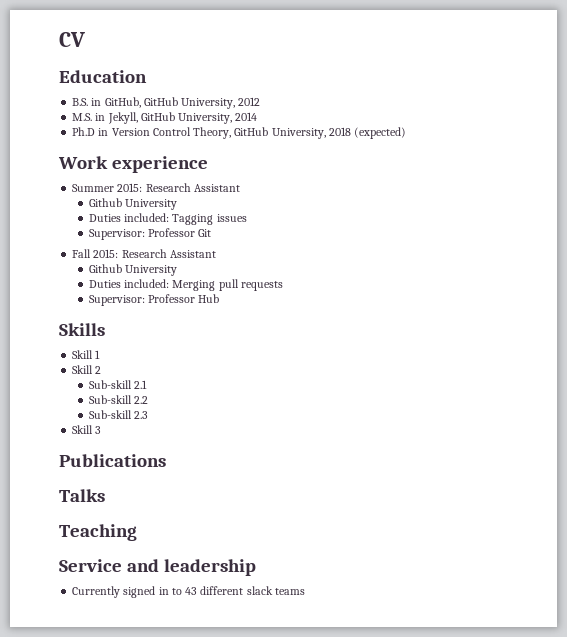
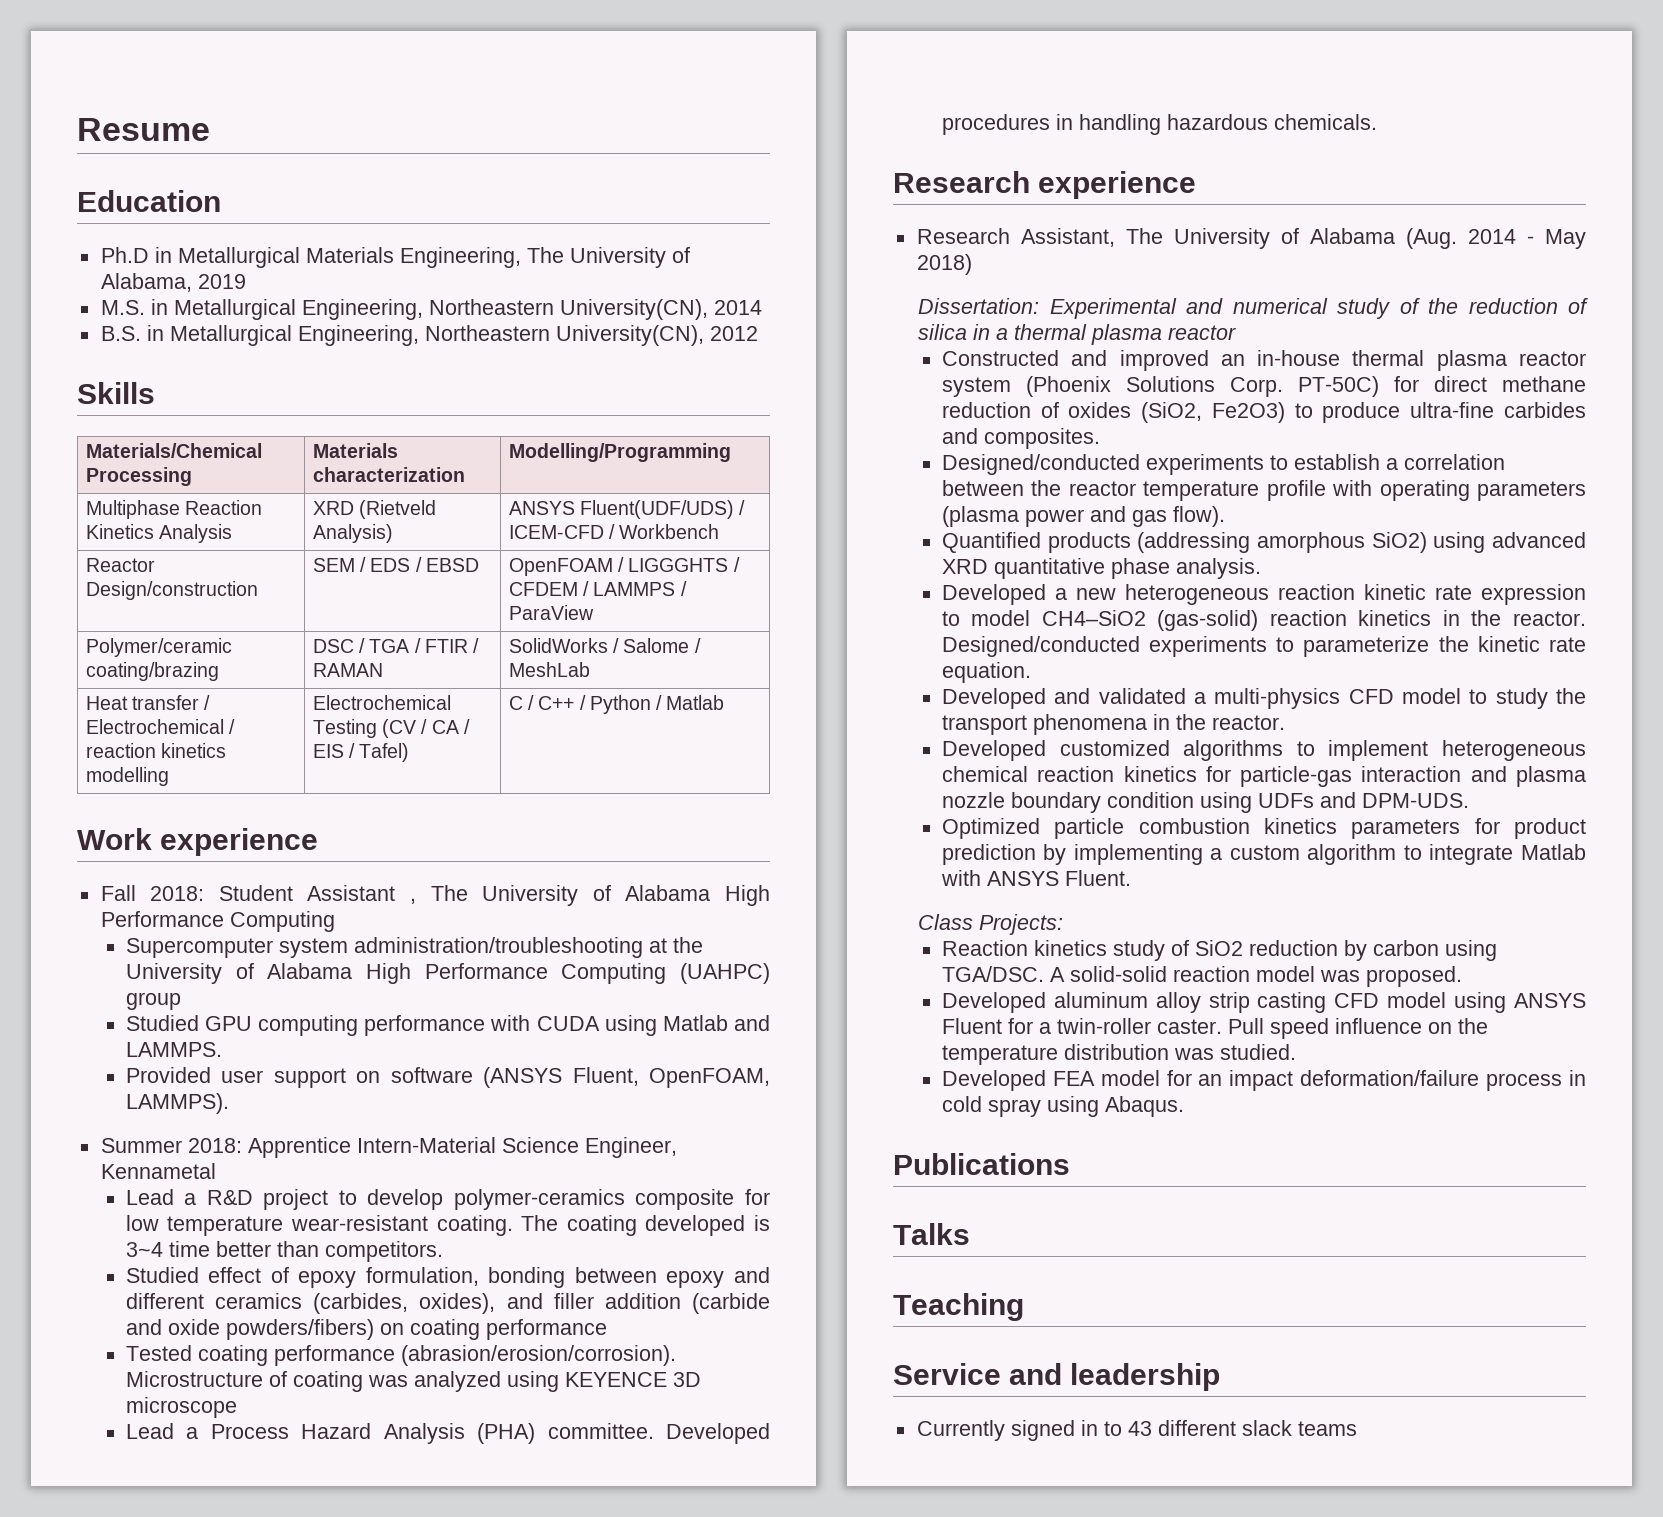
[59,32,85,47] CV -> [77,118,210,141] Resume
[72,97,261,109] [72,112,258,124] [72,127,407,139] [58,156,208,173] [72,183,240,192] [88,198,178,210] [88,213,247,225] [88,228,212,240] [72,249,216,258] [88,264,178,276] [88,279,283,291] [88,294,220,306] [59,323,105,336] [72,350,101,359] [72,365,102,374] [88,380,148,389] [88,395,149,404] [88,410,149,419] [72,425,102,434] B.S. in GitHub, GitHub University, 2012 // M.S. in Jekyll, GitHub University, 2014 // Ph.D in Version Control Theory, GitHub University, 2018 (expected) // Work experience // Summer 2015: Research Assistant // Github University // Duties included: Tagging issues // Supervisor: Professor Git // Fall 2015: Research Assistant // Github University // Duties included: Merging pull requests // Supervisor: Professor Hub // Skills // Skill 1 // Skill 2 // Sub-skill 2.1 // Sub-skill 2.2 // Sub-skill 2.3 // Skill 3 -> [100,247,690,268] [100,273,246,292] [100,299,762,320] [100,325,758,346] [77,382,155,404] [85,443,262,458] [85,467,192,486] [312,443,398,458] [312,467,465,482] [508,443,731,462] [85,500,262,519] [85,524,232,543] [312,500,436,519] [312,524,393,543] [508,500,746,519] [508,524,720,539] [85,558,155,572] [85,581,258,600] [312,557,479,572] [508,557,740,576] [508,581,687,596] [508,605,594,620] [85,638,232,657] [85,662,219,681] [312,638,480,653] [312,663,383,677] [508,638,701,653] [508,662,590,677] [85,695,211,710] [85,719,235,734] [85,743,226,758] [85,767,169,786] [312,695,451,710] [312,719,470,738] [312,743,410,762] [508,695,725,714] [77,828,319,856] [100,885,770,906] [100,911,335,932] [125,937,703,958] [125,963,771,984] [125,992,181,1010] [125,1015,771,1036] [125,1042,222,1057] [125,1067,770,1088] [125,1093,229,1114] [100,1137,677,1158] [100,1163,216,1179] [125,1189,770,1210] [125,1215,771,1236] [125,1241,443,1262] [125,1267,770,1288] [125,1293,770,1314] [125,1319,607,1340] [125,1345,676,1366] [125,1371,701,1392] [125,1397,237,1418] [125,1423,770,1444] [941,114,1377,135] [893,171,1197,199] [916,228,1586,249] [916,254,972,275] [918,298,1588,319] [918,324,1237,345] [941,350,1586,371] [941,376,1586,397] [941,402,1586,423] [941,428,1100,449] [941,454,1505,475] [941,480,1586,501] [941,506,1225,527] [941,532,1586,553] [941,558,1261,579] [941,584,1586,605] [941,610,1586,631] [941,636,1586,657] [941,662,1031,683] [941,688,1586,709] [941,714,1285,735] [941,740,1586,761] [941,766,1586,787] [941,792,1469,813] [941,818,1586,839] [941,844,1586,865] [940,870,1131,886] [918,914,1064,935] [941,940,1497,961] [941,966,1462,987] [941,992,1586,1013] [941,1018,1488,1039] [941,1044,1296,1065] [941,1070,1586,1091] [941,1096,1184,1117] Ph.D in Metallurgical Materials Engineering, The University of Alabama, 2019 // M.S. in Metallurgical Engineering, Northeastern University(CN), 2014 // B.S. in Metallurgical Engineering, Northeastern University(CN), 2012 // Skills // Materials/Chemical Processing | Materials characterization | Modelling/Programming // Multiphase Reaction Kinetics Analysis | XRD (Rietveld Analysis) | ANSYS Fluent(UDF/UDS) / ICEM-CFD / Workbench // Reactor Design/construction | SEM / EDS / EBSD | OpenFOAM / LIGGGHTS / CFDEM / LAMMPS / ParaView // Polymer/ceramic coating/brazing | DSC / TGA / FTIR / RAMAN | SolidWorks / Salome / MeshLab // Heat transfer / Electrochemical / reaction kinetics modelling | Electrochemical Testing (CV / CA / EIS / Tafel) | C / C++ / Python / Matlab // Work experience // Fall 2018: Student Assistant , The University of Alabama High Performance Computing // Supercomputer system administration/troubleshooting at the University of Alabama High Performance Computing (UAHPC) group // Studied GPU computing performance with CUDA using Matlab and LAMMPS. // Provided user support on software (ANSYS Fluent, OpenFOAM, LAMMPS). // Summer 2018: Apprentice Intern-Material Science Engineer, Kennametal // Lead a R&D project to develop polymer-ceramics composite for low temperature wear-resistant coating. The coating developed is 3~4 time better than competitors. // Studied effect of epoxy formulation, bonding between epoxy and different ceramics (carbides, oxides), and filler addition (carbide and oxide powders/fibers) on coating performance // Tested coating performance (abrasion/erosion/corrosion). Microstructure of coating was analyzed using KEYENCE 3D microscope // Lead a Process Hazard Analysis (PHA) committee. Developed procedures in handling hazardous chemicals. // Research experience // Research Assistant, The University of Alabama (Aug. 2014 - May 2018) // Dissertation: Experimental and numerical study of the reduction of silica in a thermal plasma reactor // Constructed and improved an in-house thermal plasma reactor system (Phoenix Solutions Corp. PT-50C) for direct methane reduction of oxides (SiO2, Fe2O3) to produce ultra-fine carbides and composites. // Designed/conducted experiments to establish a correlation between the reactor temperature profile with operating parameters (plasma power and gas flow). // Quantified products (addressing amorphous SiO2) using advanced XRD quantitative phase analysis. // Developed a new heterogeneous reaction kinetic rate expression to model CH4–SiO2 (gas-solid) reaction kinetics in the reactor. Designed/conducted experiments to parameterize the kinetic rate equation. // Developed and validated a multi-physics CFD model to study the transport phenomena in the reactor. // Developed customized algorithms to implement heterogeneous chemical reaction kinetics for particle-gas interaction and plasma nozzle boundary condition using UDFs and DPM-UDS. // Optimized particle combustion kinetics parameters for product prediction by implementing a custom algorithm to integrate Matlab with ANSYS Fluent. // Class Projects: // Reaction kinetics study of SiO2 reduction by carbon using TGA/DSC. A solid-solid reaction model was proposed. // Developed aluminum alloy strip casting CFD model using ANSYS Fluent for a twin-roller caster. Pull speed influence on the temperature distribution was studied. // Developed FEA model for an impact deformation/failure process in cold spray using Abaqus.

